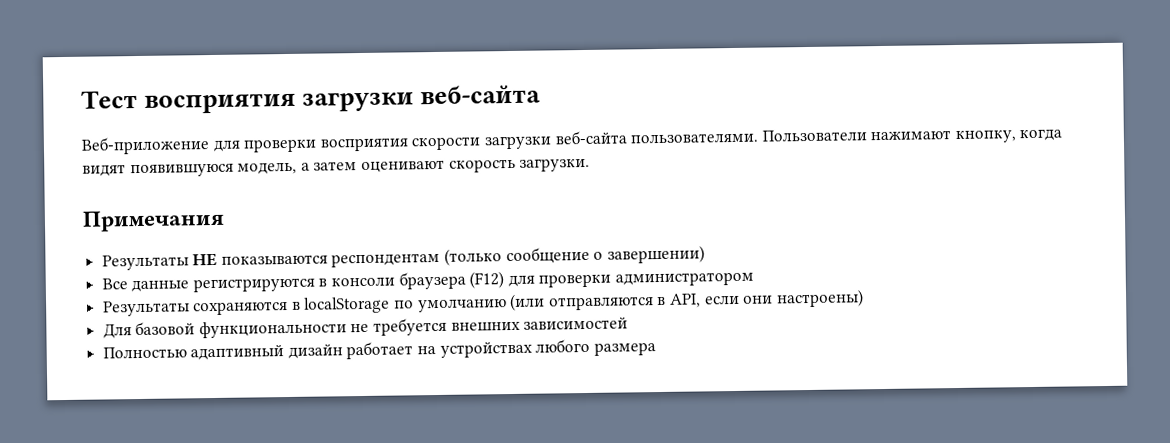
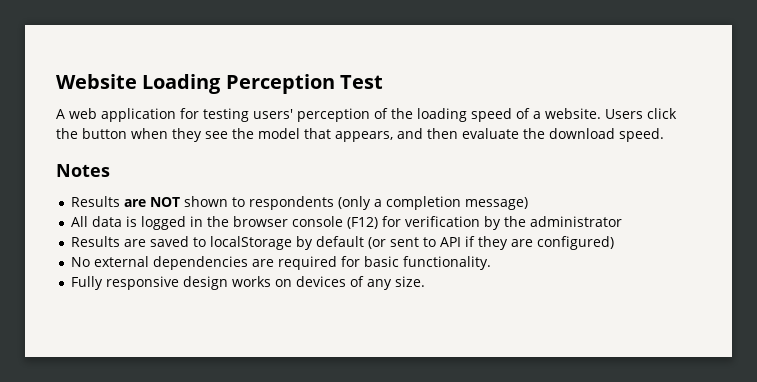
[81,84,542,114] [81,128,1063,155] [82,157,591,178] [82,209,225,232] [101,245,705,271] [101,271,755,293] [102,289,864,317] [102,316,629,339] [102,338,656,361] Тест восприятия загрузки веб-сайта // Веб-приложение для проверки восприятия скорости загрузки веб-сайта пользователями. Пользователи нажимают кнопку, когда видят появившуюся модель, а затем оценивают скорость загрузки. // Примечания // Результаты НЕ показываются респондентам (только сообщение о завершении) // Все данные регистрируются в консоли браузера (F12) для проверки администратором // Результаты сохраняются в localStorage по умолчанию (или отправляются в API, если они настроены) // Для базовой функциональности не требуется внешних зависимостей // Полностью адаптивный дизайн работает на устройствах любого размера -> [56,74,383,94] [56,108,677,122] [56,128,664,142] [56,164,110,177] [71,196,529,210] [71,216,623,230] [71,236,615,250] [71,256,492,270] [71,276,426,290] Website Loading Perception Test // A web application for testing users' perception of the loading speed of a website. Users click the button when they see the model that appears, and then evaluate the download speed. // Notes // Results are NOT shown to respondents (only a completion message) // All data is logged in the browser console (F12) for verification by the administrator // Results are saved to localStorage by default (or sent to API if they are configured) // No external dependencies are required for basic functionality. // Fully responsive design works on devices of any size.

